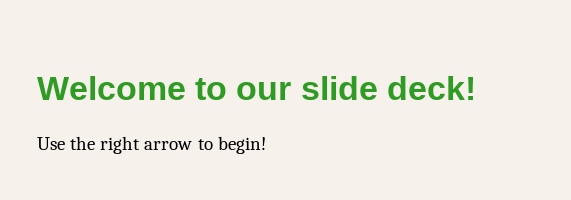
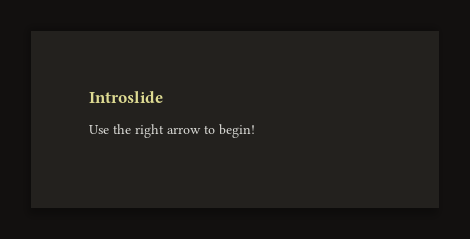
[37,76,476,100] Welcome to our slide deck! -> [89,91,163,103] Introslide

